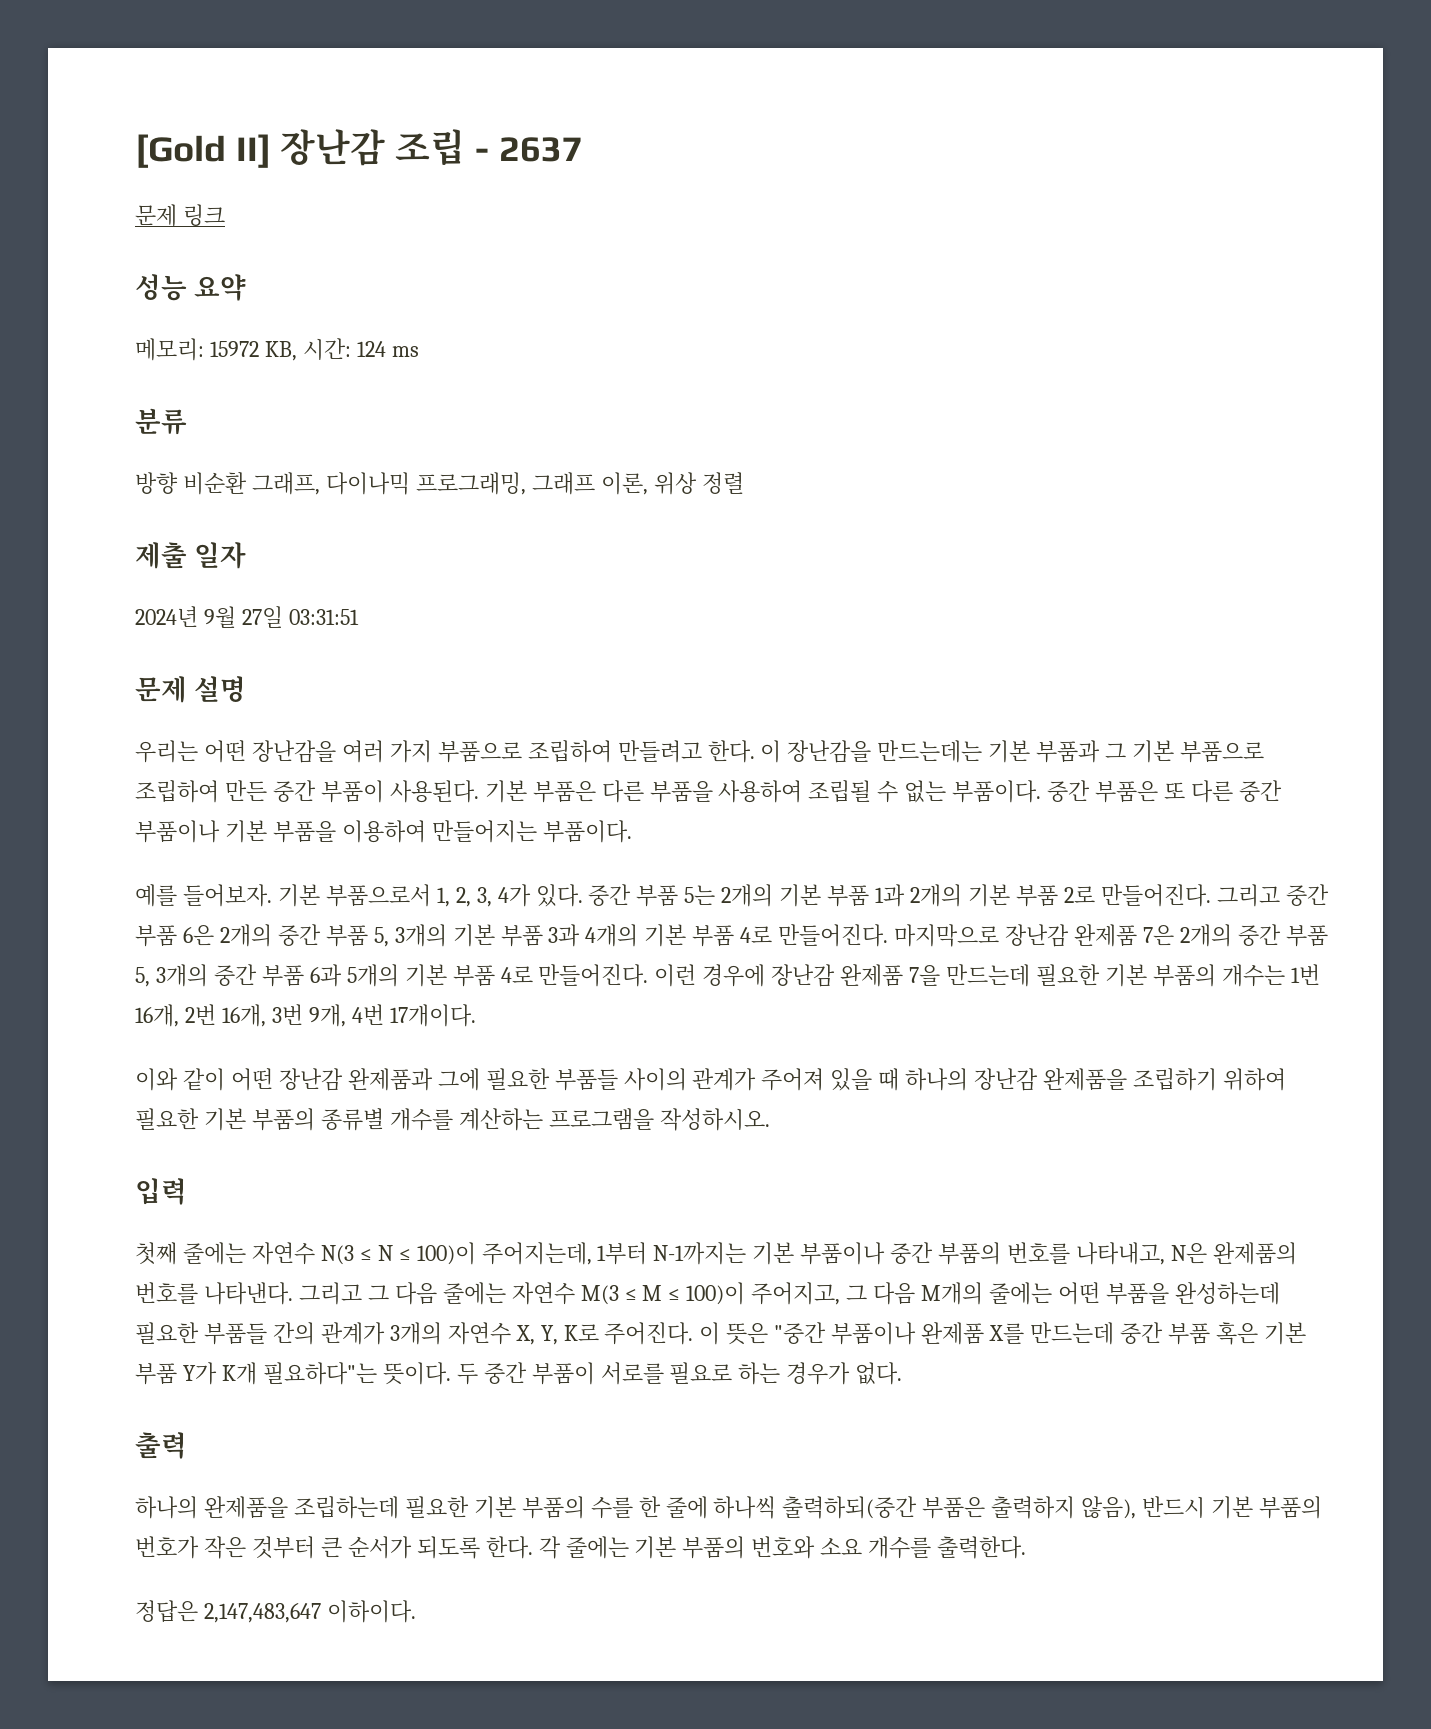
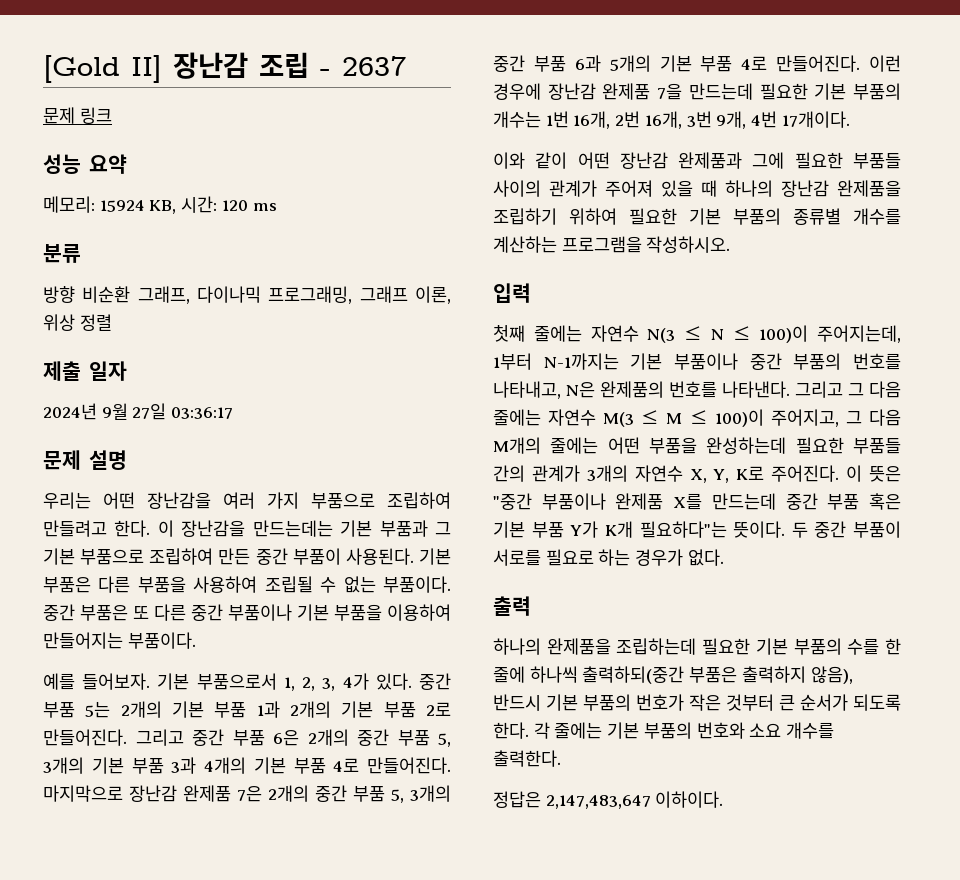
[209,341,259,357] 15972 -> [99,200,145,212] 15924
[356,341,386,357] 124 -> [221,200,248,211] 120
[288,609,359,625] 03:31:51 -> [171,407,234,419] 03:36:17

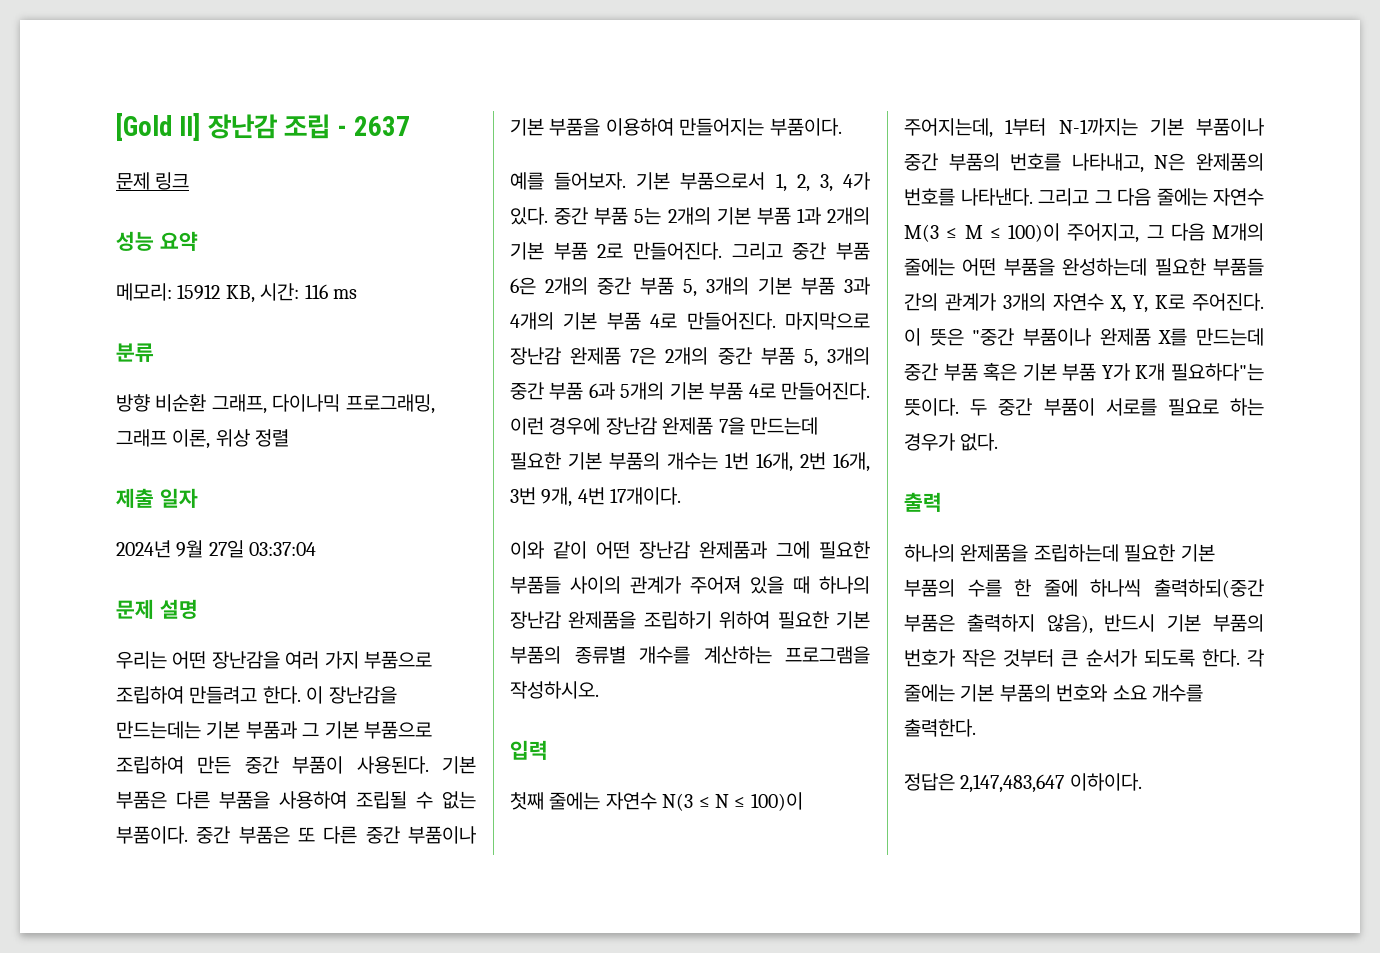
[99,200,145,212] 15924 -> [177,284,221,300] 15912
[221,200,248,211] 120 -> [304,284,328,299] 116
[171,407,234,419] 03:36:17 -> [249,542,317,556] 03:37:04

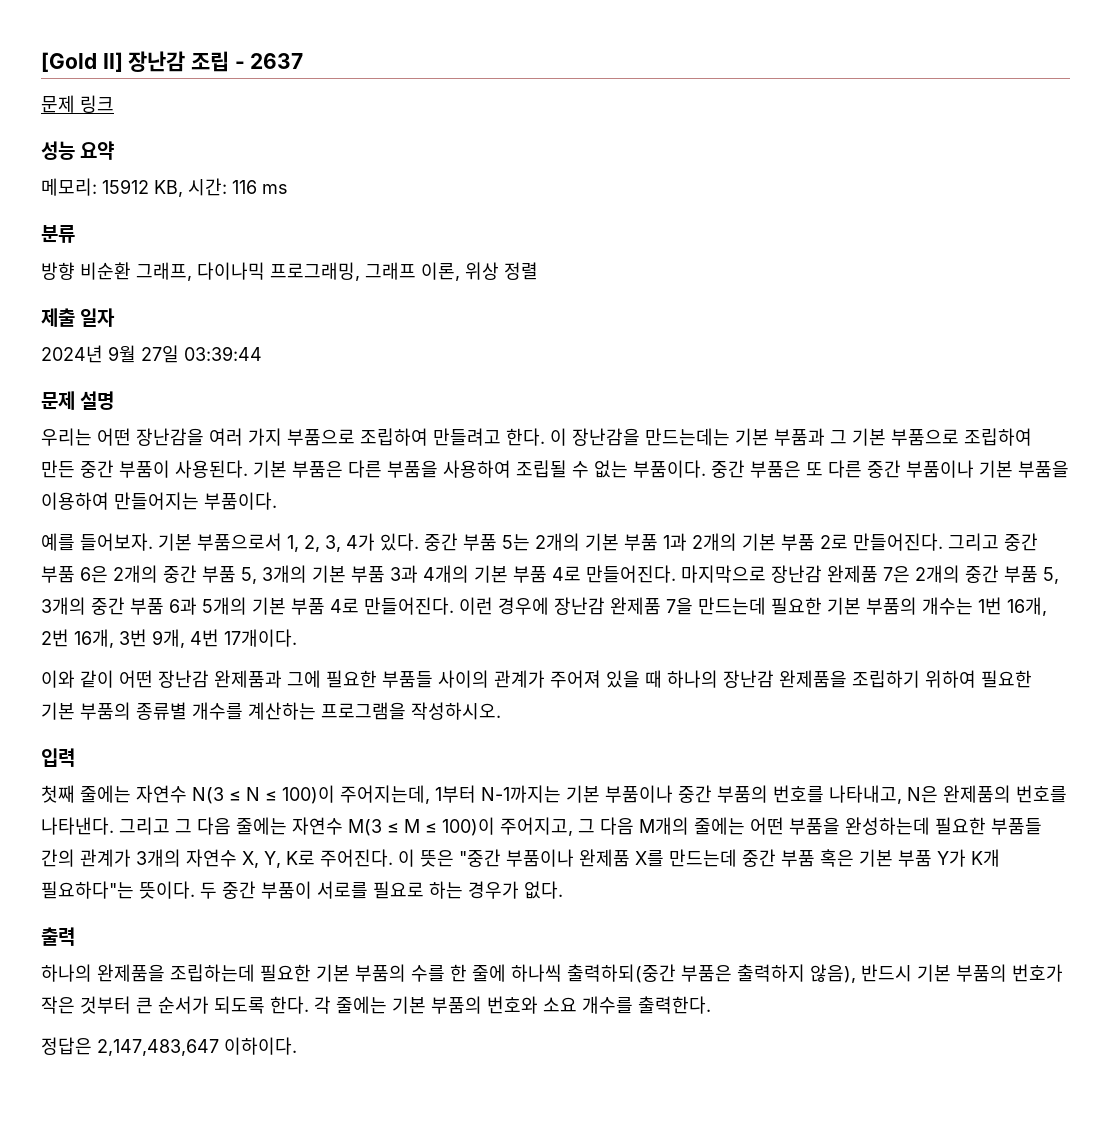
[249,542,317,556] 03:37:04 -> [184,346,262,361] 03:39:44

